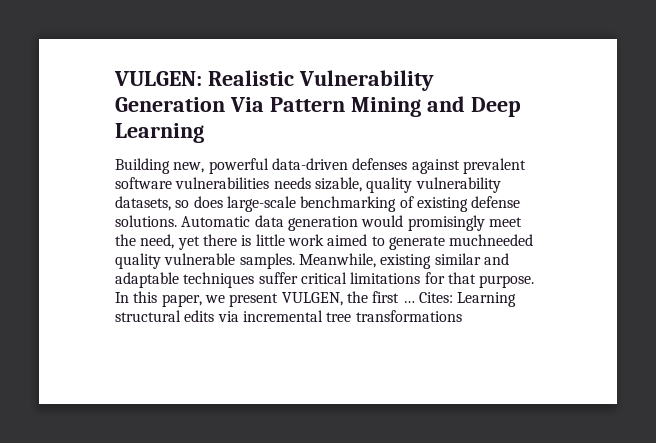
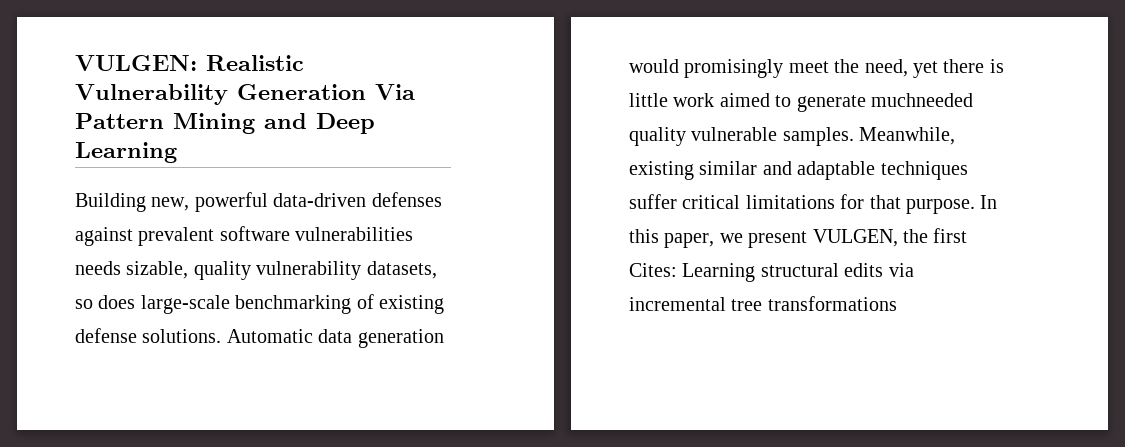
[402,301,415,303] … -> (968, 235) none

